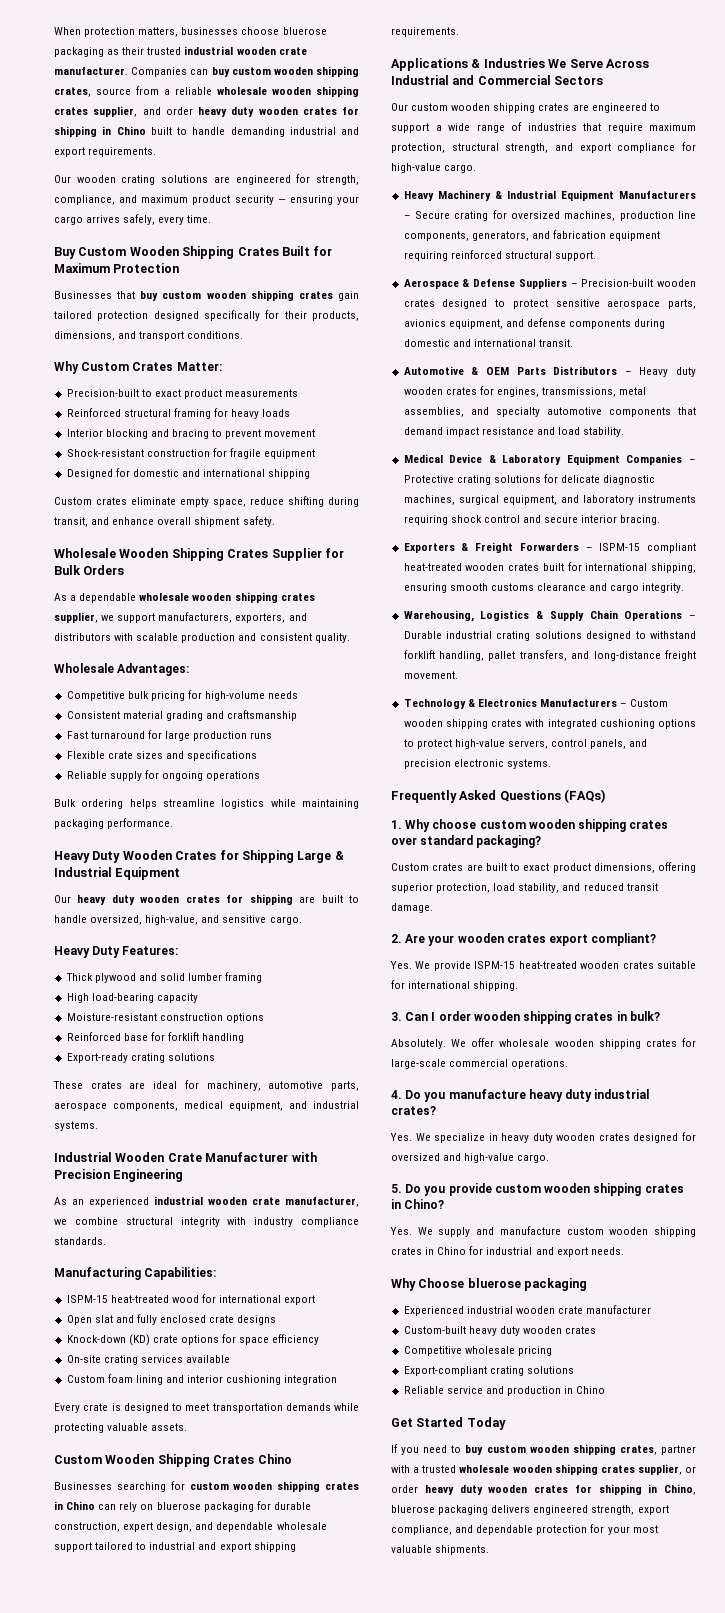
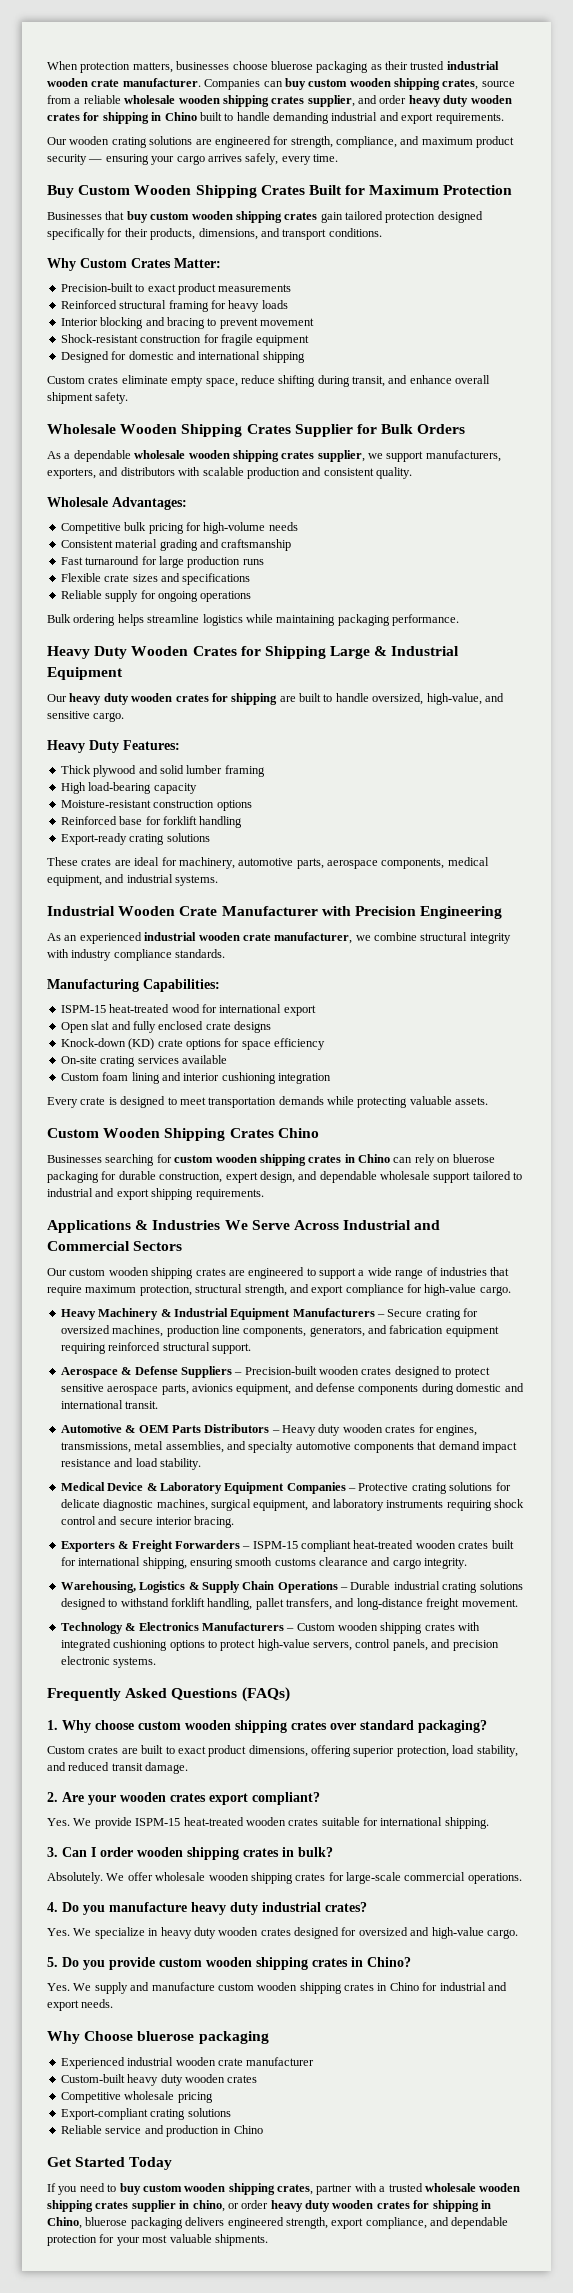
[637,1464,682,1475] supplier, -> [131,2200,225,2212] supplier in chino,

